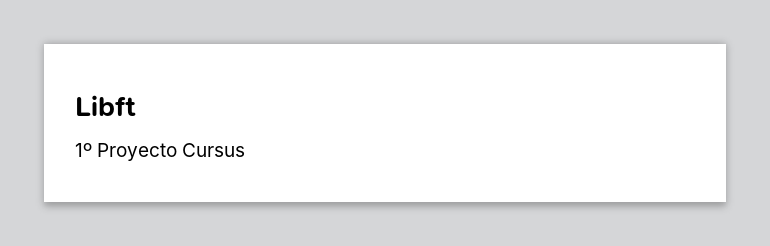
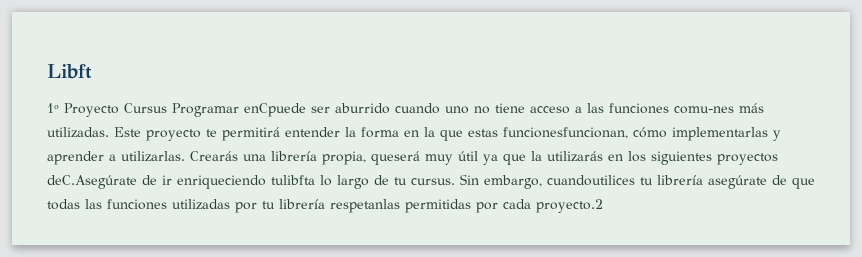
(246, 150) none -> [172,103,764,117] [47,127,781,141] [47,151,778,165] [47,174,815,189] [47,199,603,213] Programar enCpuede ser aburrido cuando uno no tiene acceso a las funciones comu-nes más utilizadas. Este proyecto te permitirá entender la forma en la que estas funcionesfuncionan, cómo implementarlas y aprender a utilizarlas. Crearás una librería propia, queserá muy útil ya que la utilizarás en los siguientes proyectos deC.Asegúrate de ir enriqueciendo tulibfta lo largo de tu cursus. Sin embargo, cuandoutilices tu librería asegúrate de que todas las funciones utilizadas por tu librería respetanlas permitidas por cada proyecto.2

